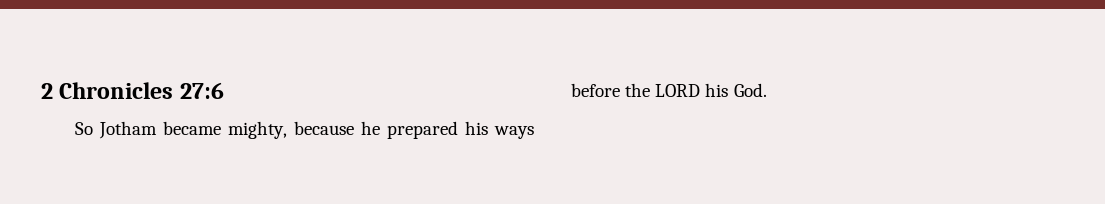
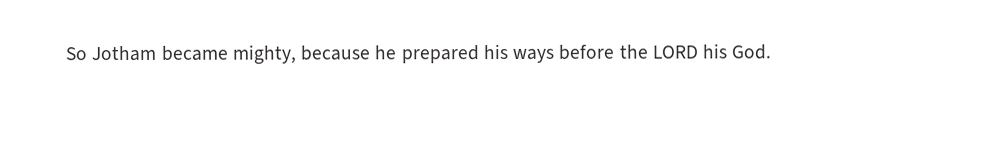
[41,82,224,99] 2 Chronicles 27:6 // -> (65, 54) none

